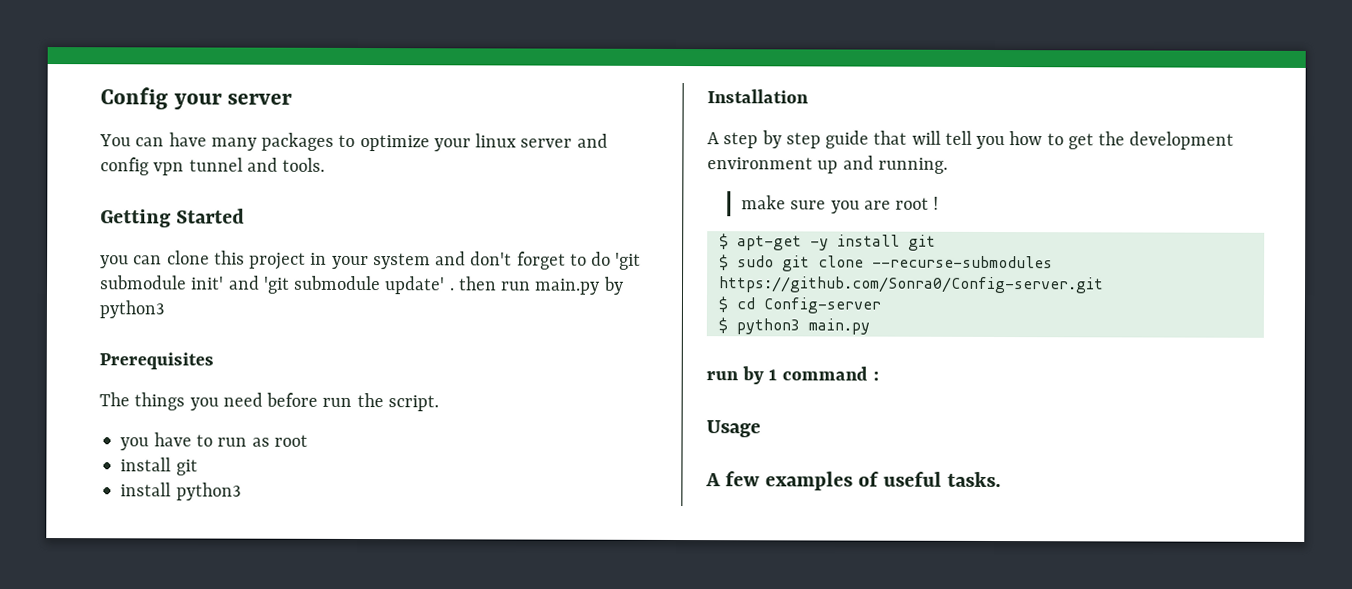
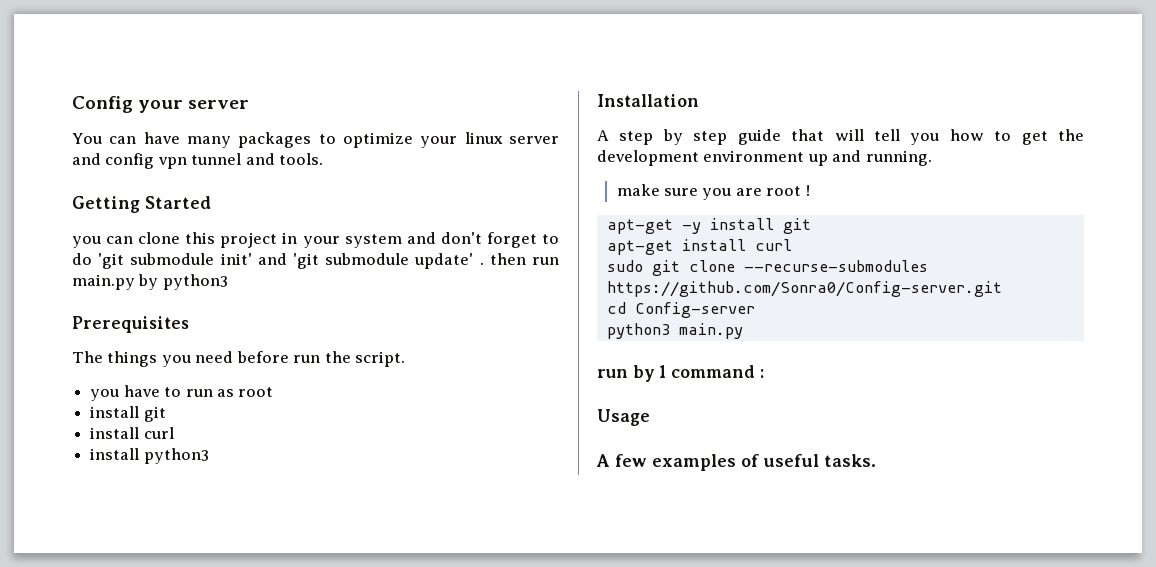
(198, 467) none -> [90,427,174,439] // install curl
[718,233,729,250] $ -> (810, 190) none
[718,254,729,271] $ -> [606,239,792,255] apt-get install curl //
[717,296,728,313] $ -> (1002, 289) none
[717,317,728,334] $ -> (755, 310) none

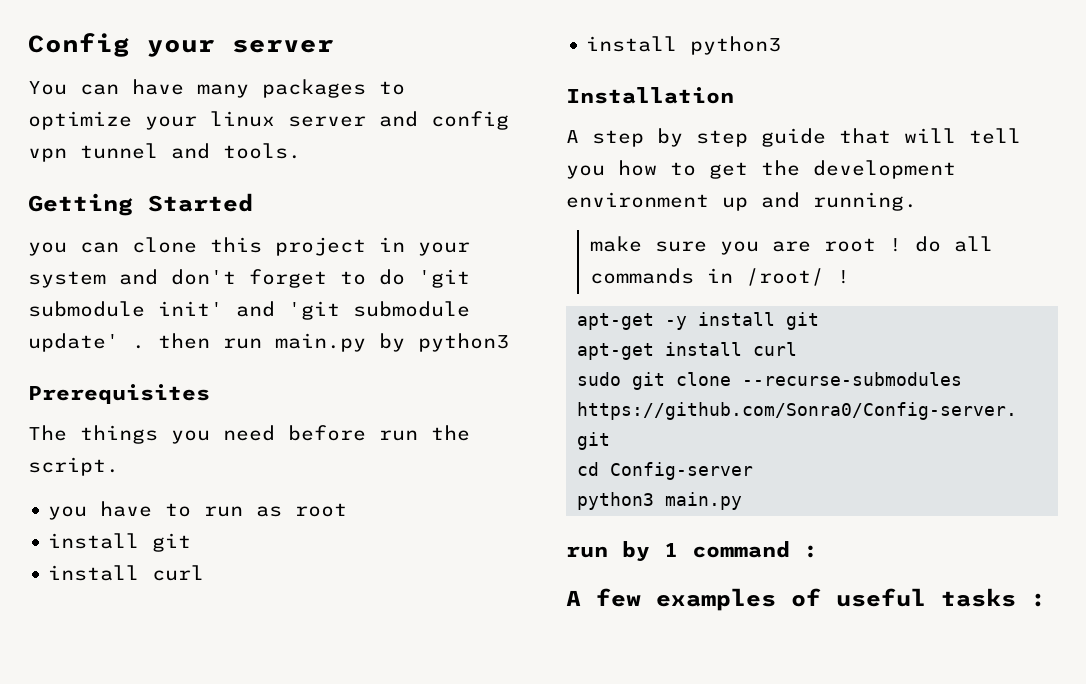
(810, 190) none -> [914,236,993,252] [589,268,850,286] do all commands in /root/ !
[597,409,650,426] // Usage -> (818, 551) none
[824,454,876,467] tasks. -> [941,588,1046,607] tasks :

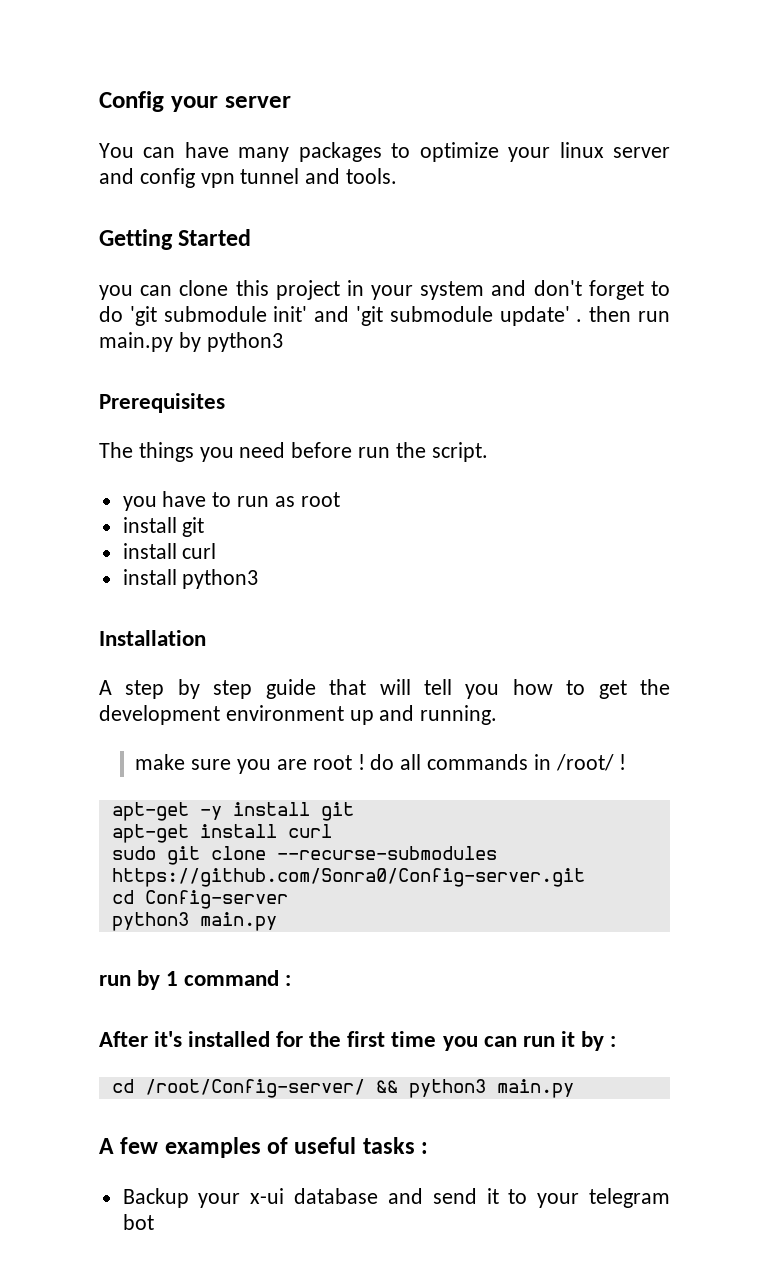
(818, 551) none -> [99,1031,616,1051] [111,1079,574,1098] // After it's installed for the first time you can run it by : // cd /root/Config-server/ && python3 main.py
(1046, 600) none -> [122,1188,670,1208] [122,1214,154,1230] // Backup your x-ui database and send it to your telegram bot

